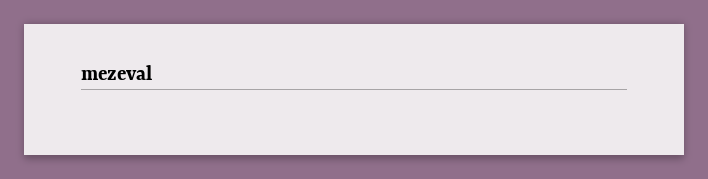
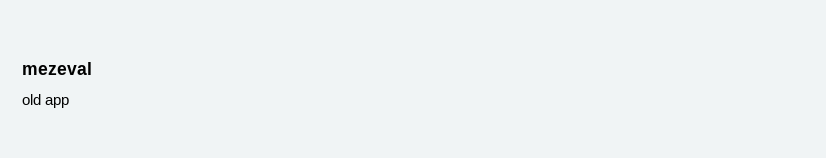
(152, 72) none -> [22,94,70,108] // old app

